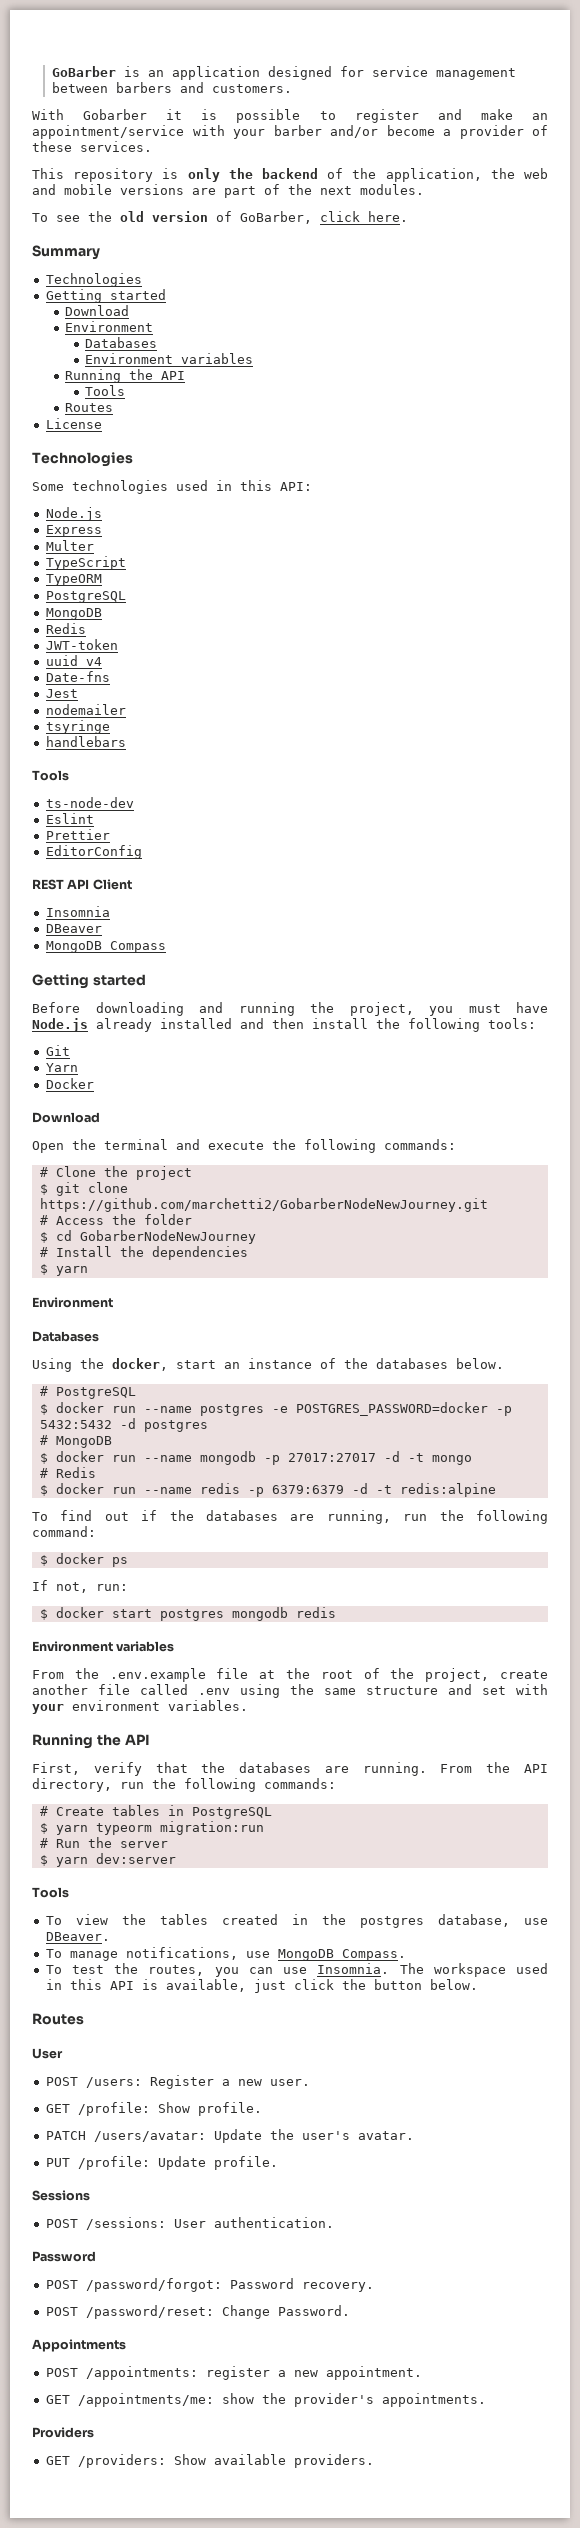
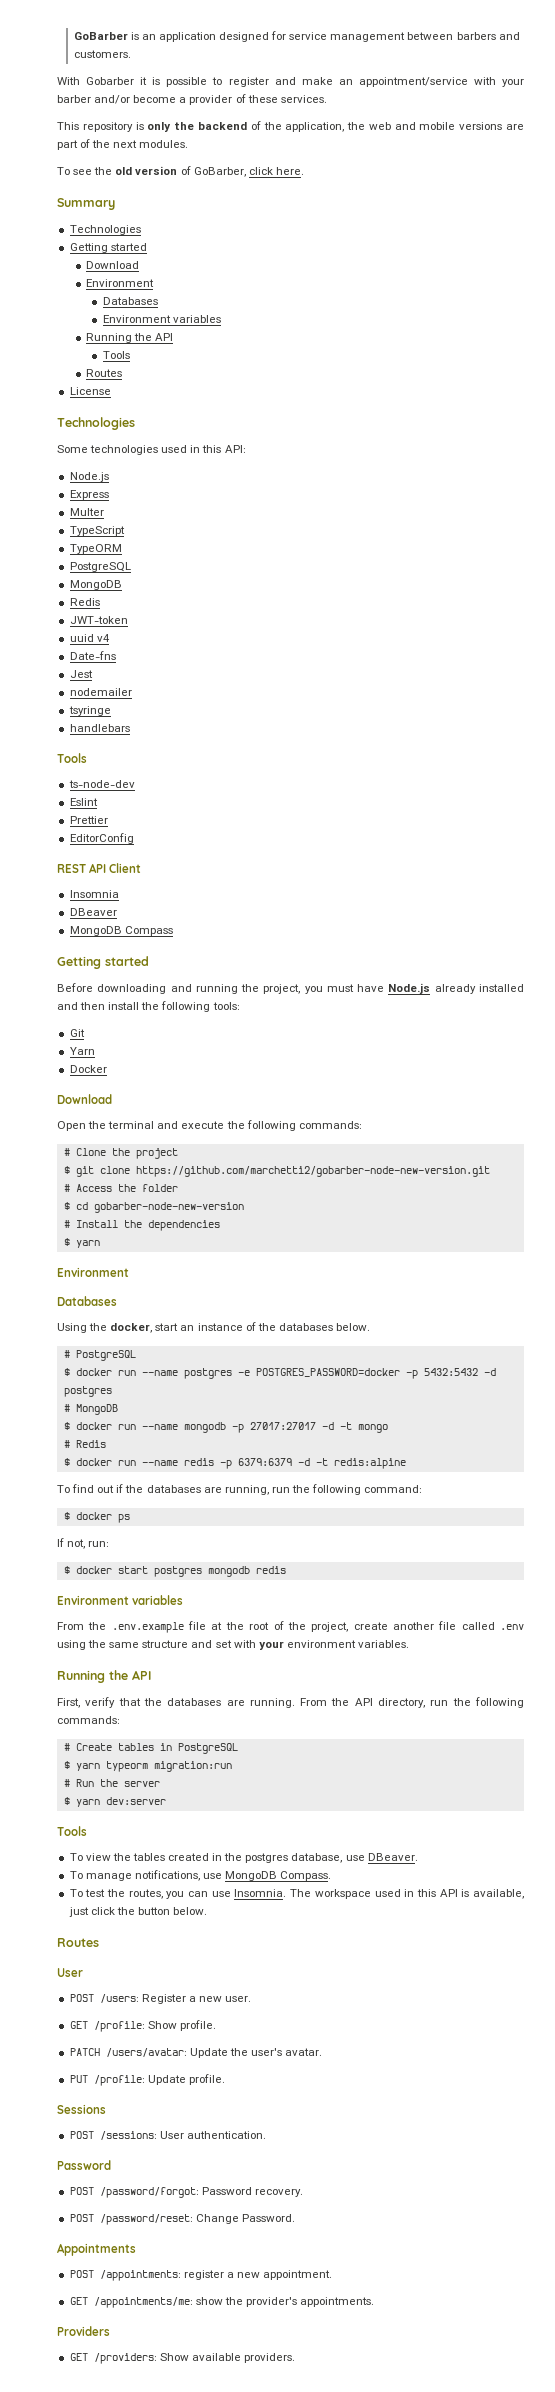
[39,1198,488,1212] https://github.com/marchetti2/GobarberNodeNewJourney.git -> [135,1166,490,1177] https://github.com/marchetti2/gobarber-node-new-version.git
[79,1230,256,1244] GobarberNodeNewJourney -> [93,1202,244,1213] gobarber-node-new-version

